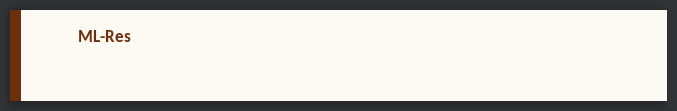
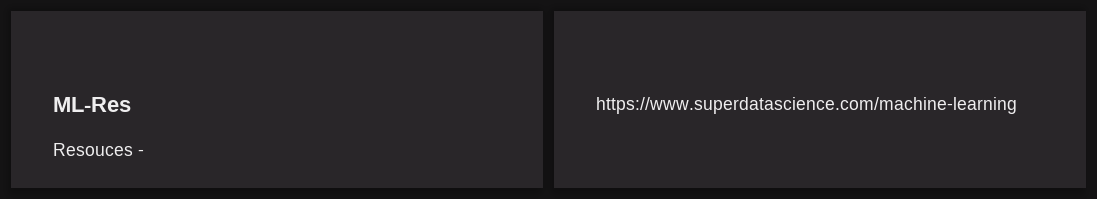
(131, 36) none -> [53,143,144,156] [596,97,1017,114] // Resouces - https://www.superdatascience.com/machine-learning

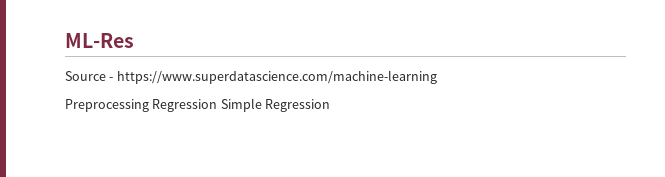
[53,143,133,156] Resouces -> [65,71,106,81] Source
(1017, 105) none -> [65,98,331,112] // Preprocessing Regression Simple Regression

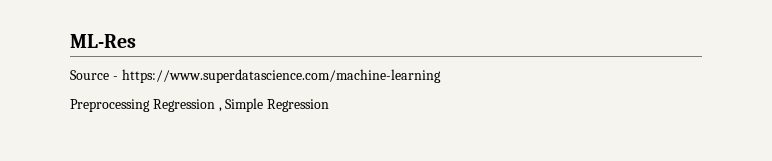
(218, 105) none -> [218,107,222,112] ,

